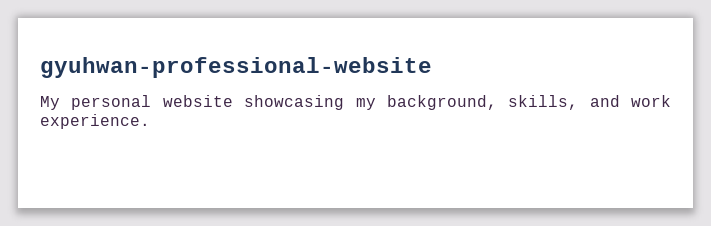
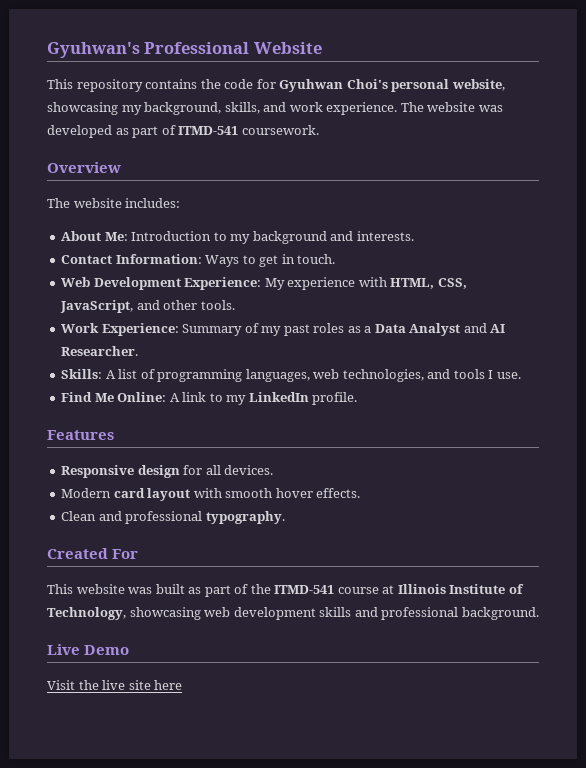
[40,57,432,78] [40,95,233,110] gyuhwan-professional-website // My personal website -> [47,42,322,58] [47,79,505,92] Gyuhwan's Professional Website // This repository contains the code for Gyuhwan Choi's personal website,
(150, 121) none -> [400,102,503,112] [47,125,319,138] [47,162,121,173] [47,198,181,208] [61,231,414,244] [61,254,336,267] [61,277,467,290] [60,300,235,313] [61,323,506,336] [61,346,139,356] [61,369,521,382] [61,392,358,405] [47,430,114,440] [61,465,274,478] [61,488,361,501] [61,511,285,524] [47,548,139,559] [47,584,524,597] [47,607,539,620] [47,644,130,655] [47,680,183,690] The website was developed as part of ITMD-541 coursework. // Overview // The website includes: // About Me: Introduction to my background and interests. // Contact Information: Ways to get in touch. // Web Development Experience: My experience with HTML, CSS, JavaScript, and other tools. // Work Experience: Summary of my past roles as a Data Analyst and AI Researcher. // Skills: A list of programming languages, web technologies, and tools I use. // Find Me Online: A link to my LinkedIn profile. // Features // Responsive design for all devices. // Modern card layout with smooth hover effects. // Clean and professional typography. // Created For // This website was built as part of the ITMD-541 course at Illinois Institute of Technology, showcasing web development skills and professional background. // Live Demo // Visit the live site here

